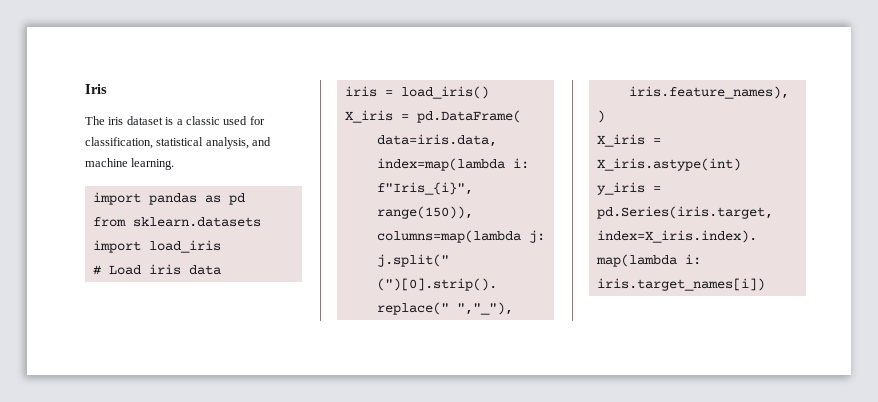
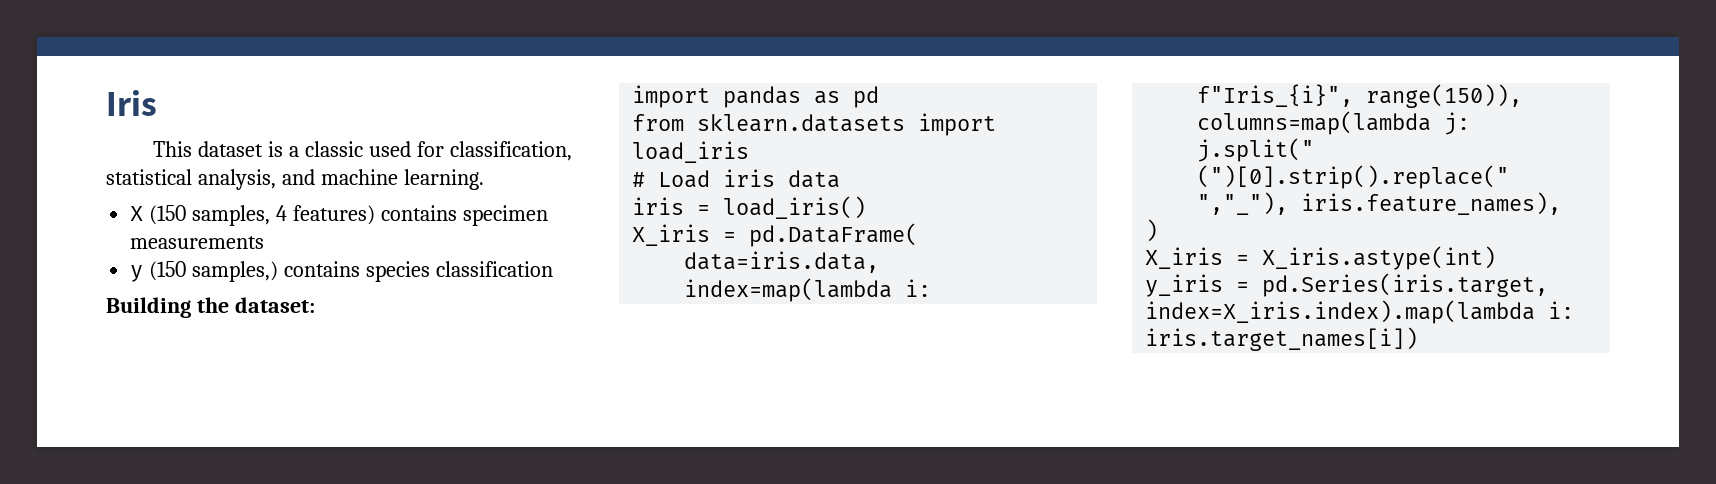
[85,116,124,125] The iris -> [153,141,193,157] This
(175, 164) none -> [130,205,548,226] [130,236,265,249] [130,261,553,282] [106,297,315,318] // X (150 samples, 4 features) contains specimen measurements // y (150 samples,) contains species classification // Building the dataset:

